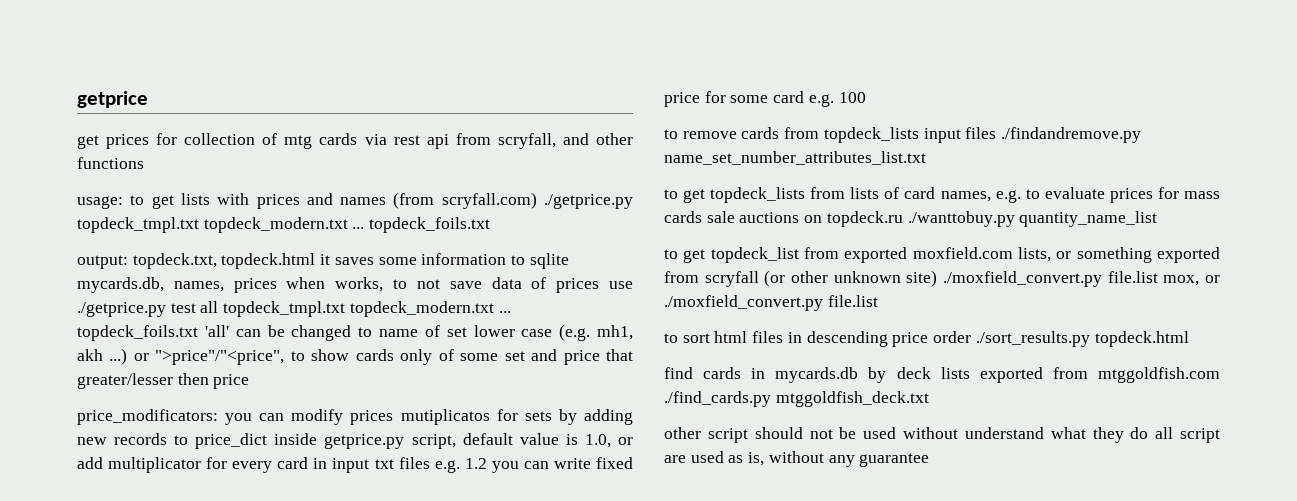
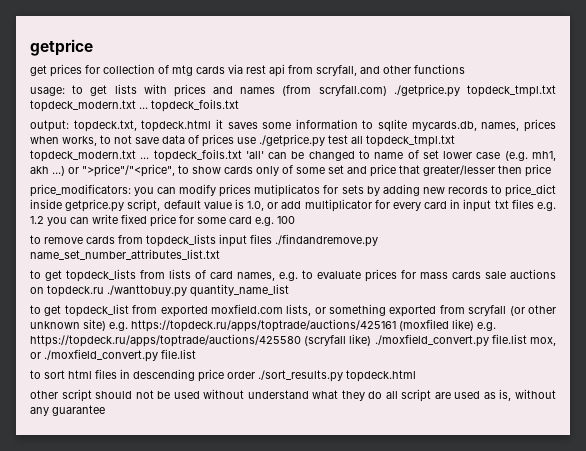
(938, 278) none -> [109,319,496,332] [30,334,372,347] e.g. https://topdeck.ru/apps/toptrade/auctions/425161 (moxfiled like) e.g. https://topdeck.ru/apps/toptrade/auctions/425580 (scryfall like)
[664,367,1220,383] [664,391,929,407] // find cards in mycards.db by deck lists exported from mtggoldfish.com ./find_cards.py mtggoldfish_deck.txt -> (416, 376) none

